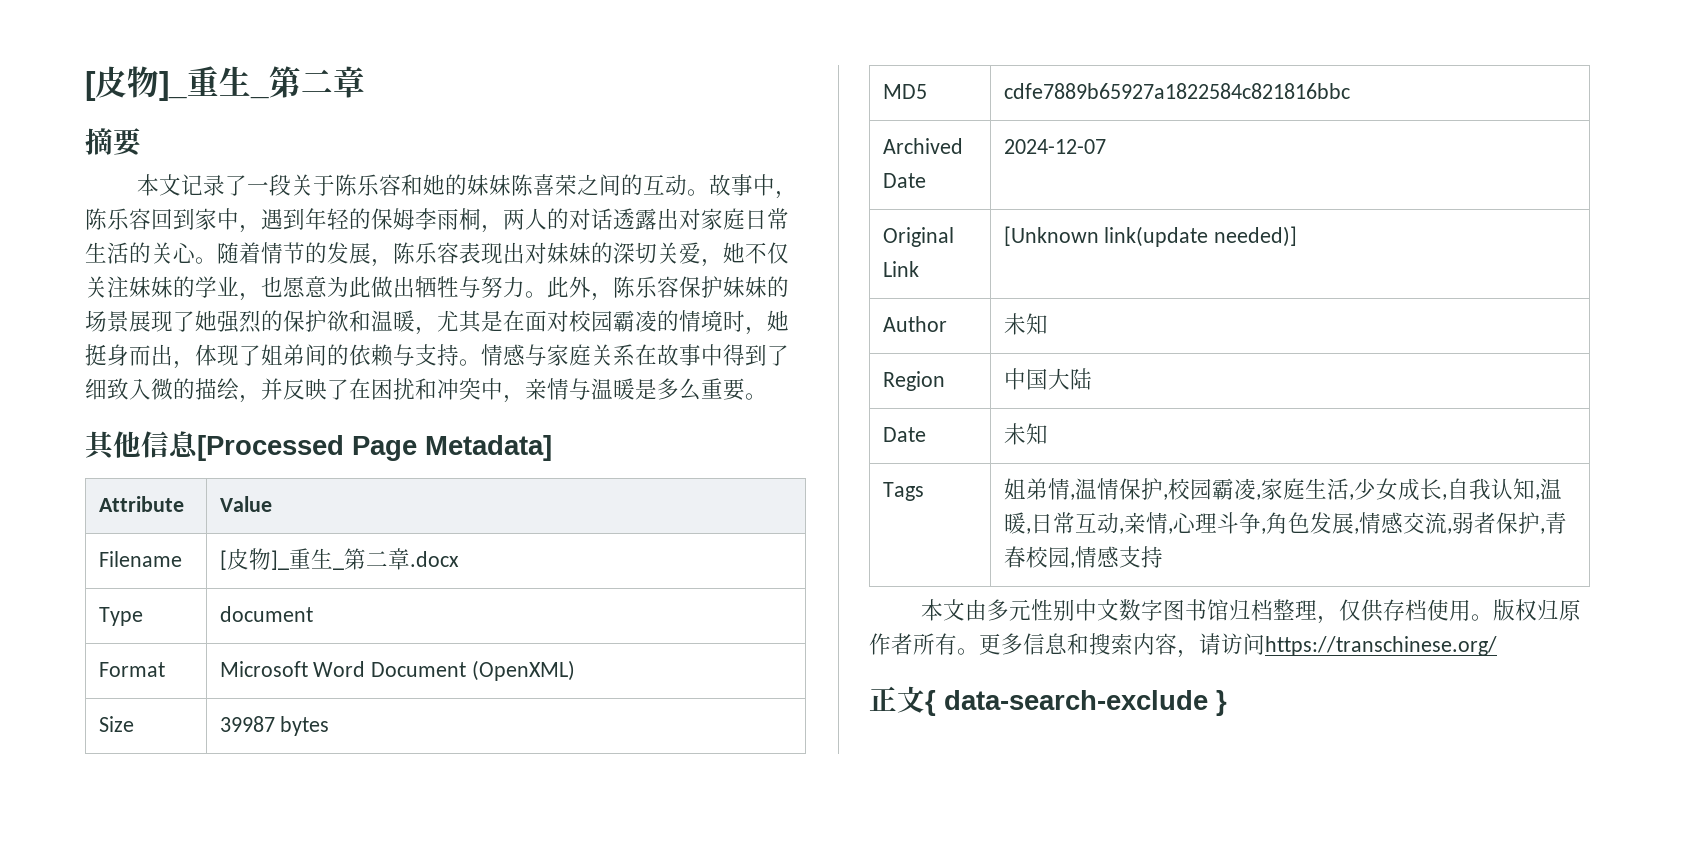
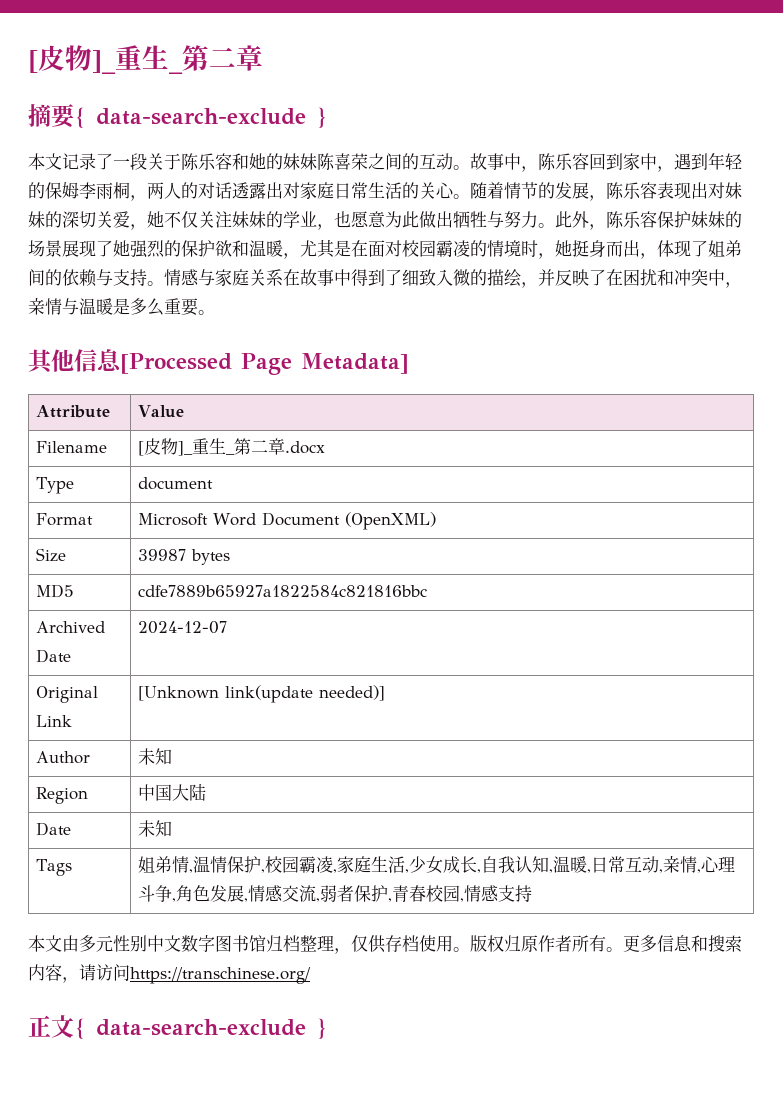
(142, 142) none -> [74,107,328,129] { data-search-exclude }

